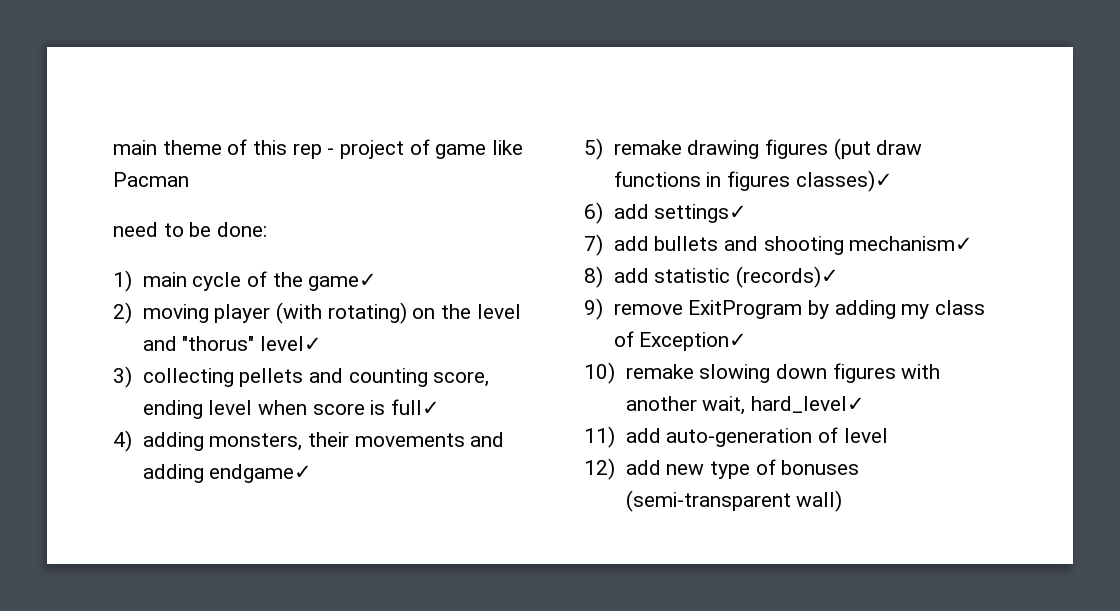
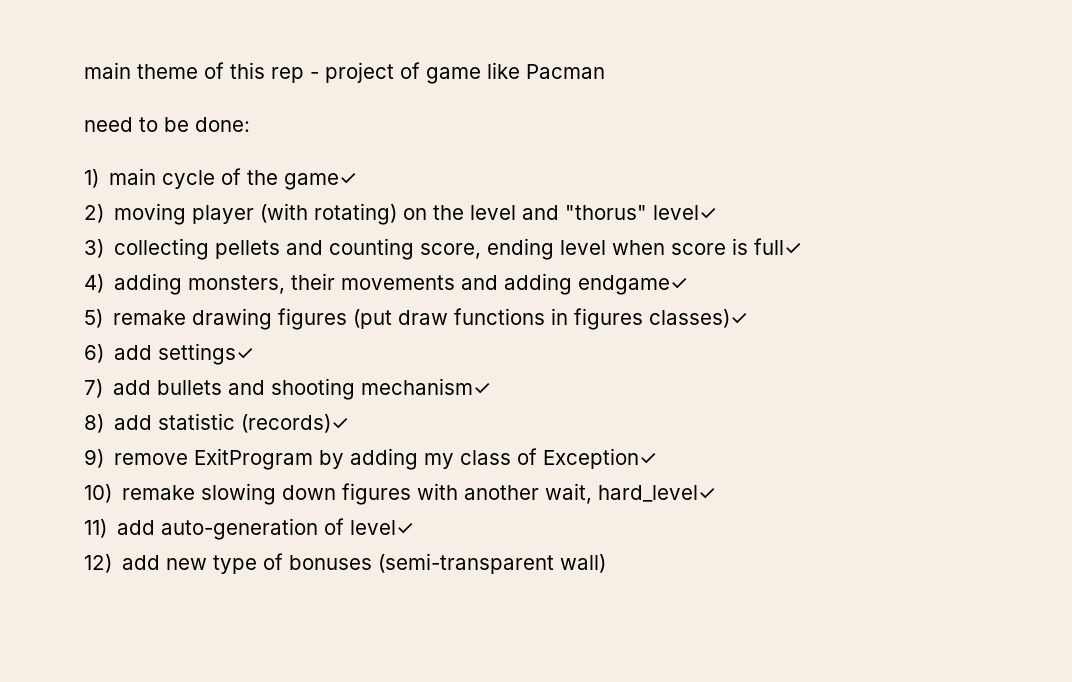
[843,428,888,443] level -> [350,520,415,535] level✓

